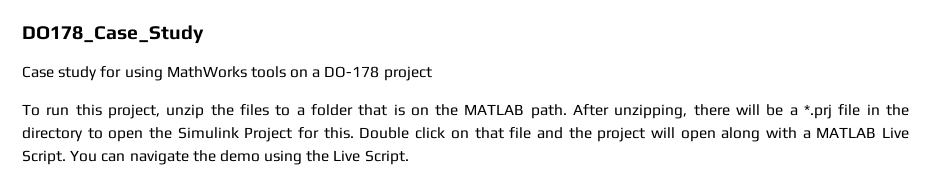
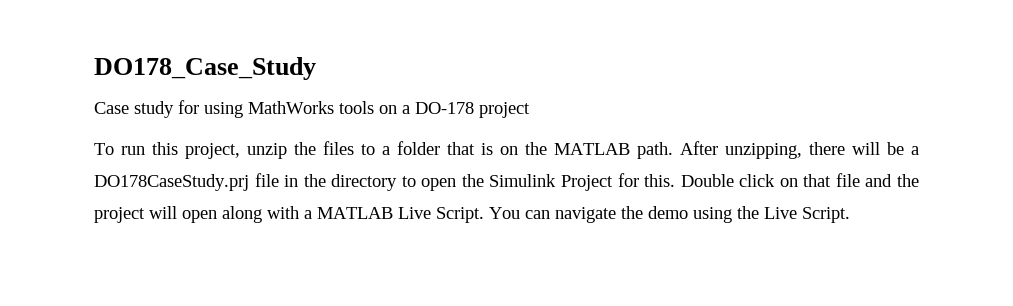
[804,104,833,119] *.prj -> [94,174,249,191] DO178CaseStudy.prj

